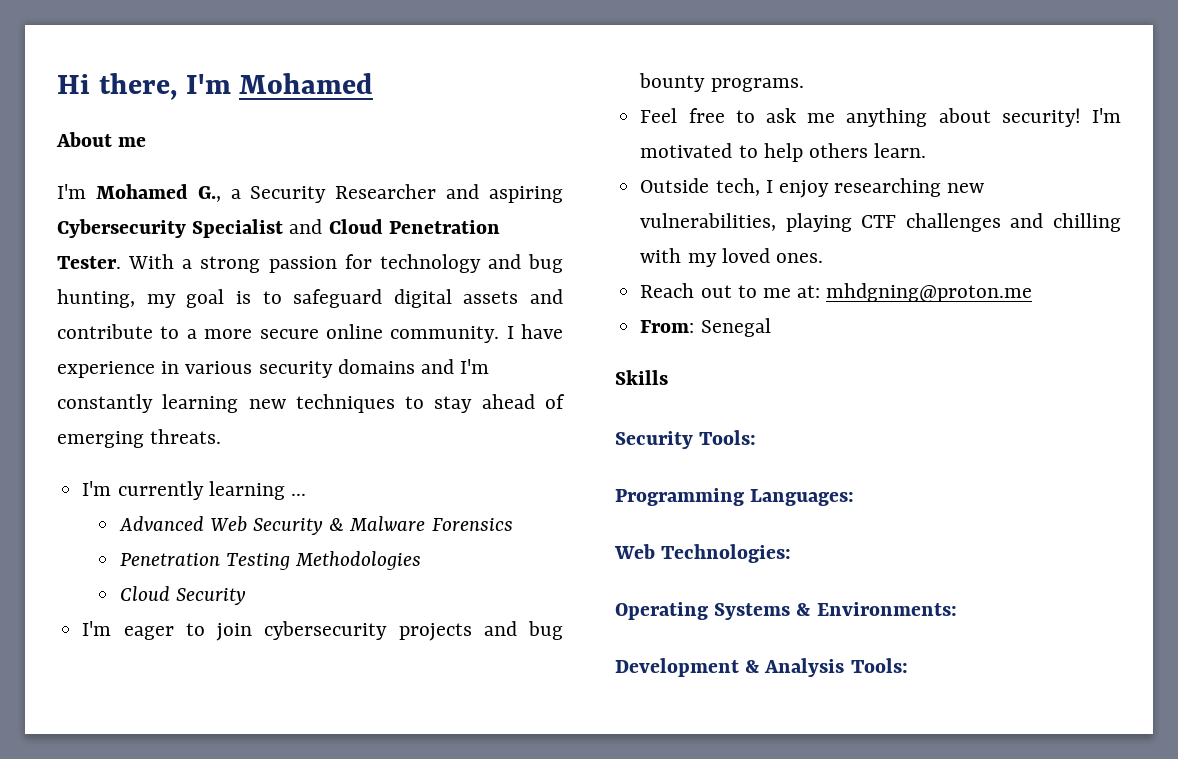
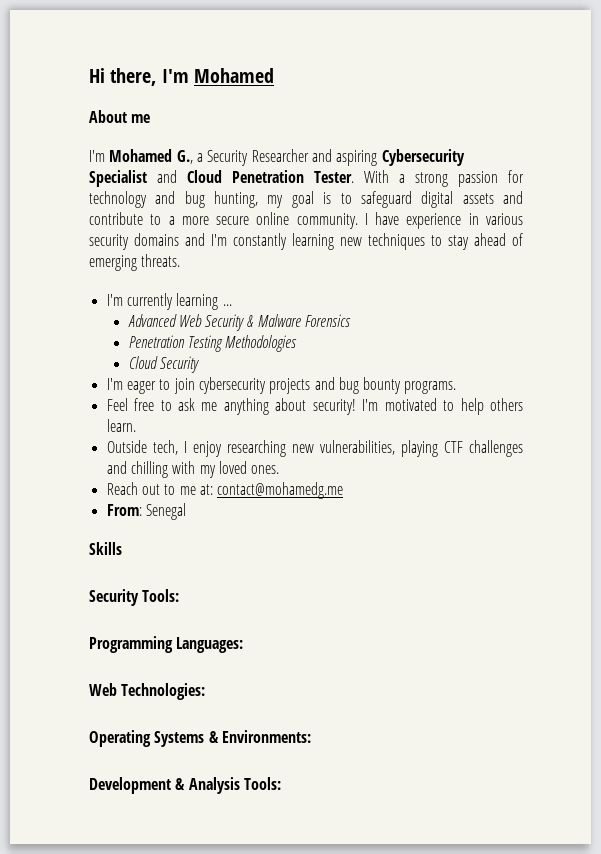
[826,283,1033,302] mhdgning@proton.me -> [217,482,344,499] contact@mohamedg.me

